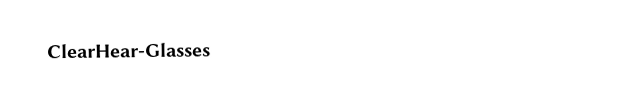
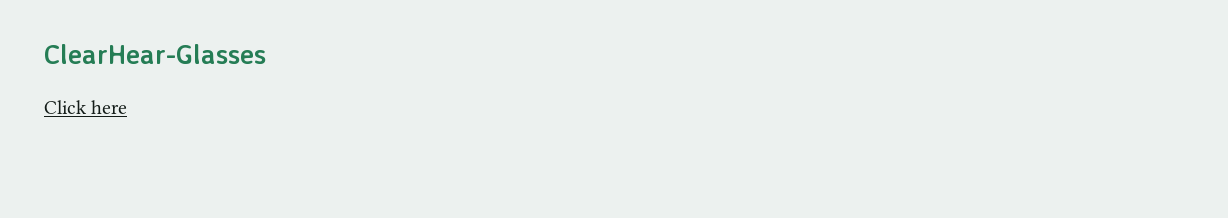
(211, 50) none -> [44,100,128,114] // Click here

